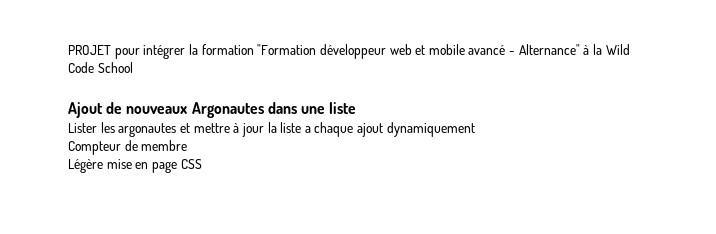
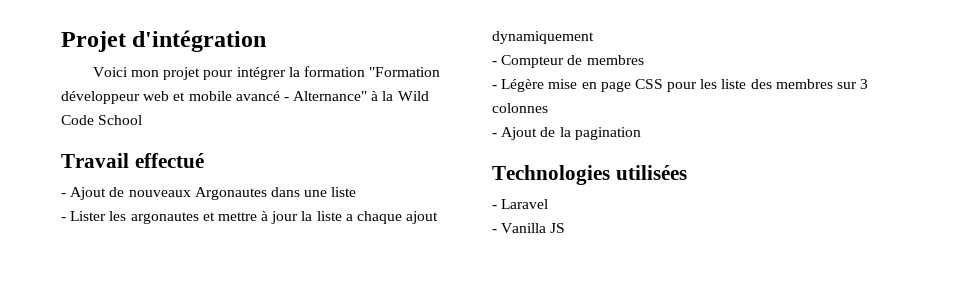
[68,45,111,55] PROJET -> [61,30,267,52] [92,67,201,80] Projet d'intégration // Voici mon projet
(133, 67) none -> [61,153,204,168] [61,193,66,197] Travail effectué // -
(357, 108) none -> [61,217,66,221] -
(475, 129) none -> [492,61,497,65] -
[141,140,188,151] membre // -> [586,55,644,65] [492,85,497,89] membres // -
(202, 164) none -> [667,79,869,92] [492,103,548,113] [492,127,641,140] [492,165,687,185] [492,199,549,209] [492,223,566,233] pour les liste des membres sur 3 colonnes // - Ajout de la pagination // Technologies utilisées // - Laravel // - Vanilla JS

